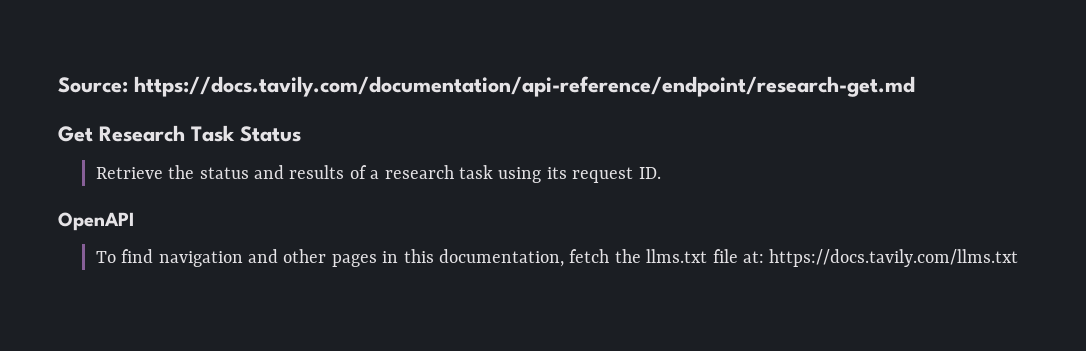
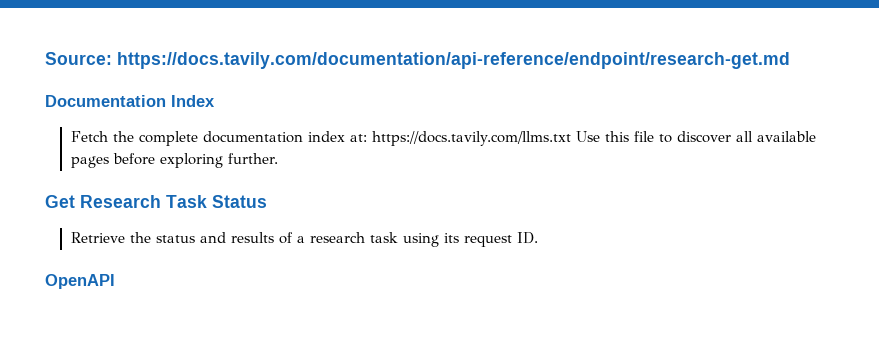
(915, 86) none -> [45,95,215,107] [70,131,817,146] [70,153,279,168] // Documentation Index // Fetch the complete documentation index at: https://docs.tavily.com/llms.txt Use this file to discover all available pages before exploring further.
[95,249,1019,267] // To find navigation and other pages in this documentation, fetch the llms.txt file at: https://docs.tavily.com/llms.txt -> (115, 281) none

